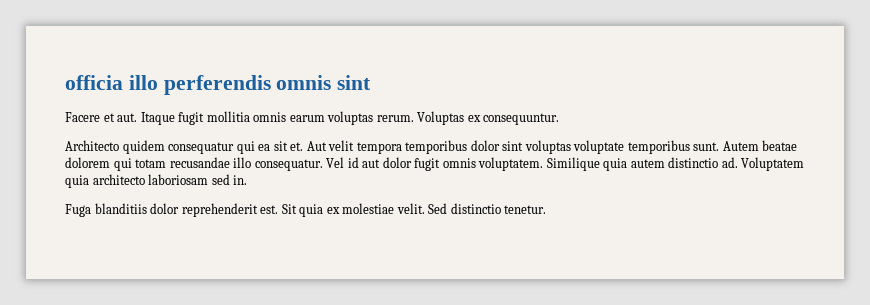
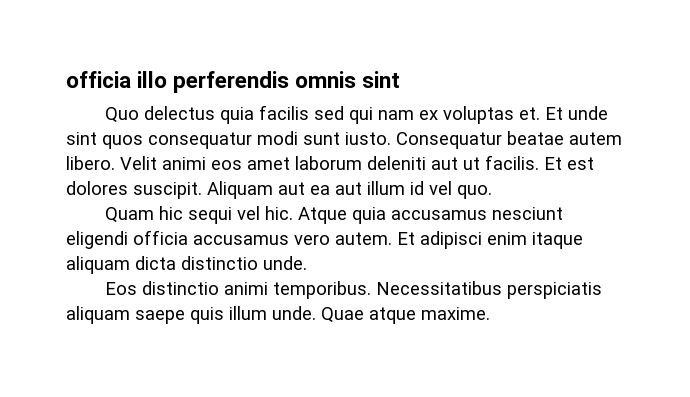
[65,111,560,125] [65,140,798,154] [65,157,805,171] [65,174,248,188] [65,203,547,217] Facere et aut. Itaque fugit mollitia omnis earum voluptas rerum. Voluptas ex consequuntur. // Architecto quidem consequatur qui ea sit et. Aut velit tempora temporibus dolor sint voluptas voluptate temporibus sunt. Autem beatae dolorem qui totam recusandae illo consequatur. Vel id aut dolor fugit omnis voluptatem. Similique quia autem distinctio ad. Voluptatem quia architecto laboriosam sed in. // Fuga blanditiis dolor reprehenderit est. Sit quia ex molestiae velit. Sed distinctio tenetur. -> [104,105,608,124] [66,131,622,149] [66,155,594,170] [66,181,492,199] [104,206,563,224] [66,230,583,249] [66,256,307,274] [104,281,602,299] [66,306,490,324] Quo delectus quia facilis sed qui nam ex voluptas et. Et unde sint quos consequatur modi sunt iusto. Consequatur beatae autem libero. Velit animi eos amet laborum deleniti aut ut facilis. Et est dolores suscipit. Aliquam aut ea aut illum id vel quo. // Quam hic sequi vel hic. Atque quia accusamus nesciunt eligendi officia accusamus vero autem. Et adipisci enim itaque aliquam dicta distinctio unde. // Eos distinctio animi temporibus. Necessitatibus perspiciatis aliquam saepe quis illum unde. Quae atque maxime.

